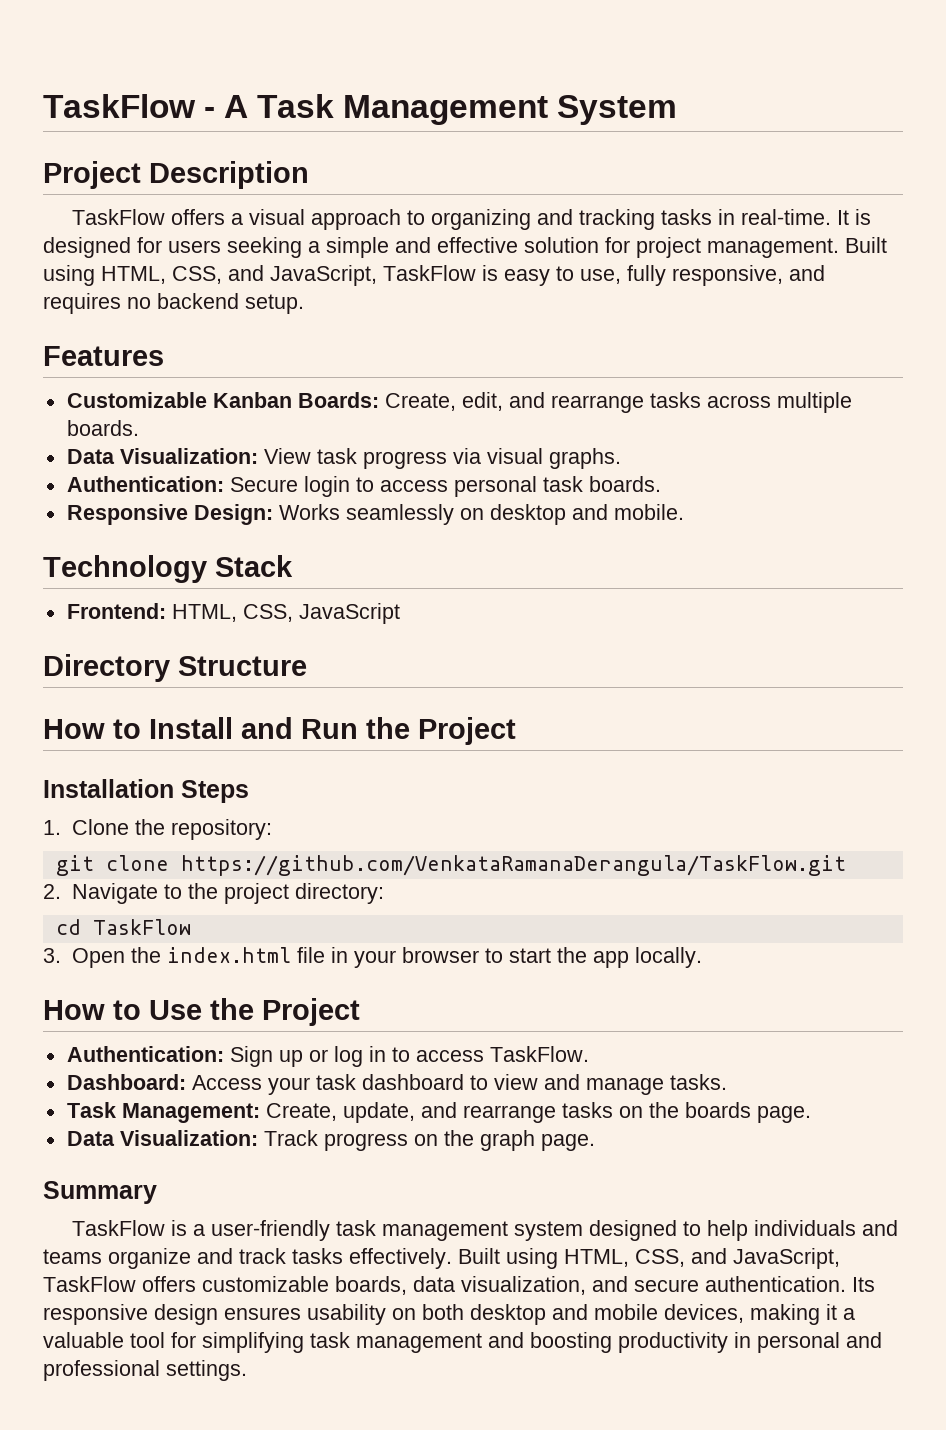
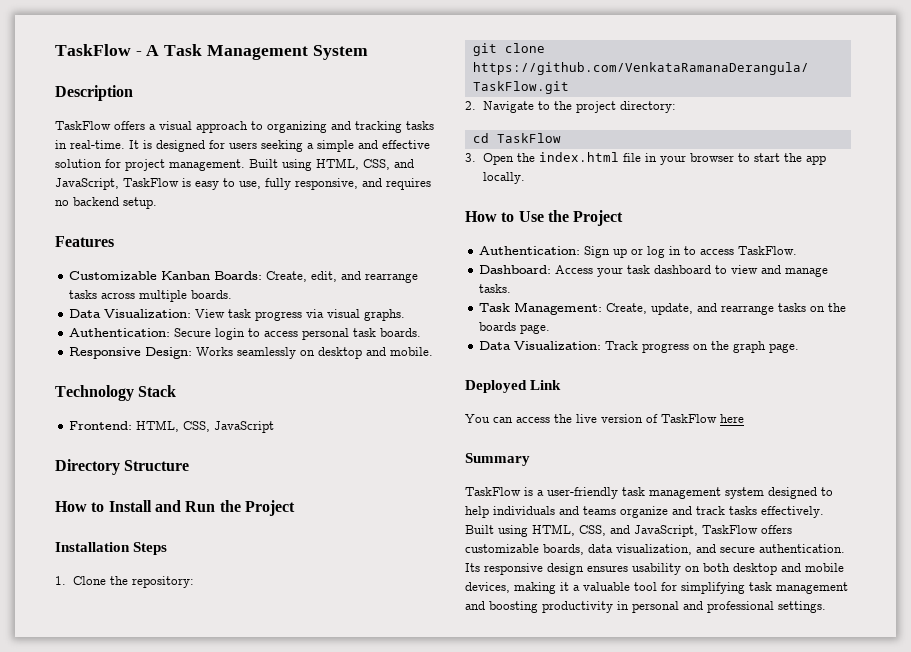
[43,161,141,189] Project -> (368, 52) none
(595, 1142) none -> [465,380,562,393] [465,414,744,423] // Deployed Link // You can access the live version of TaskFlow here

